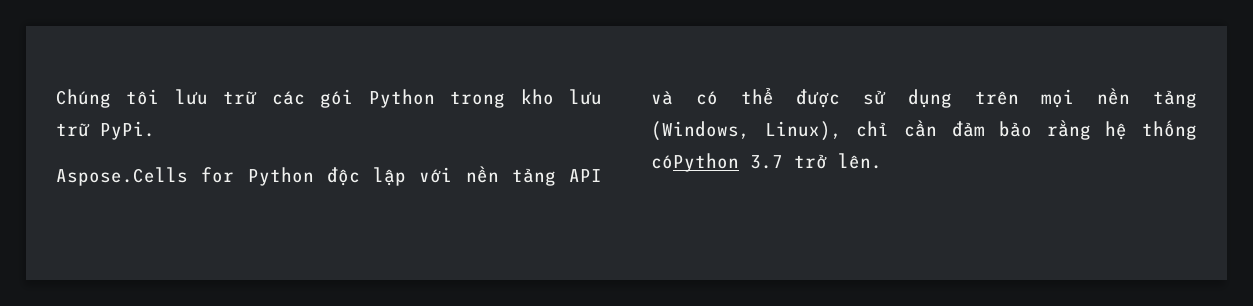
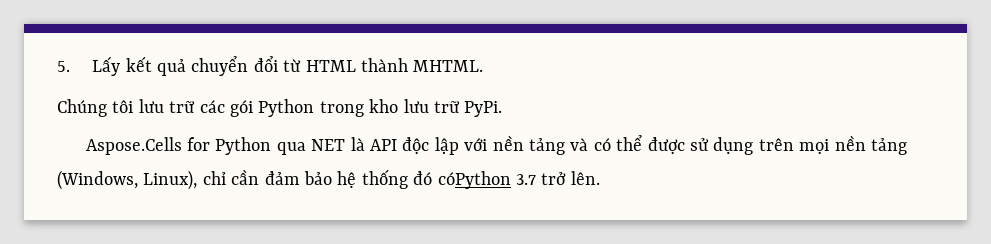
(56, 98) none -> [57,56,484,76] 5. Lấy kết quả chuyển đổi từ HTML thành MHTML. //
(314, 176) none -> [276,137,397,155] qua NET là API
[569,169,602,182] API -> (565, 146) none
[1046,120,1091,140] rằng -> (332, 178) none
(1197, 130) none -> [413,171,433,185] đó

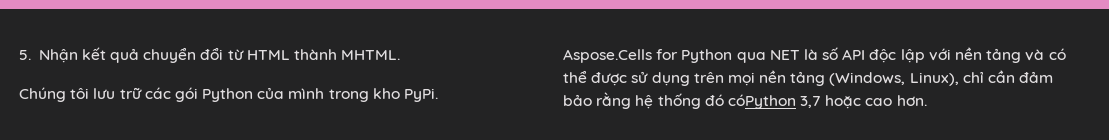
[92,56,121,76] Lấy -> [38,49,78,63] Nhận
[319,99,460,117] trong kho lưu trữ -> [257,87,400,102] của mình trong kho
(365, 144) none -> [822,47,839,60] số
(332, 178) none -> [596,92,632,109] rằng
[515,171,600,185] 3.7 trở lên. -> [800,95,927,109] 3,7 hoặc cao hơn.

